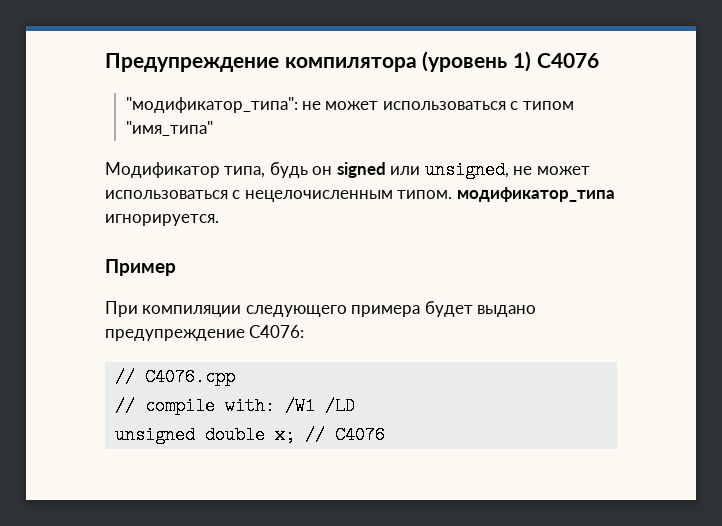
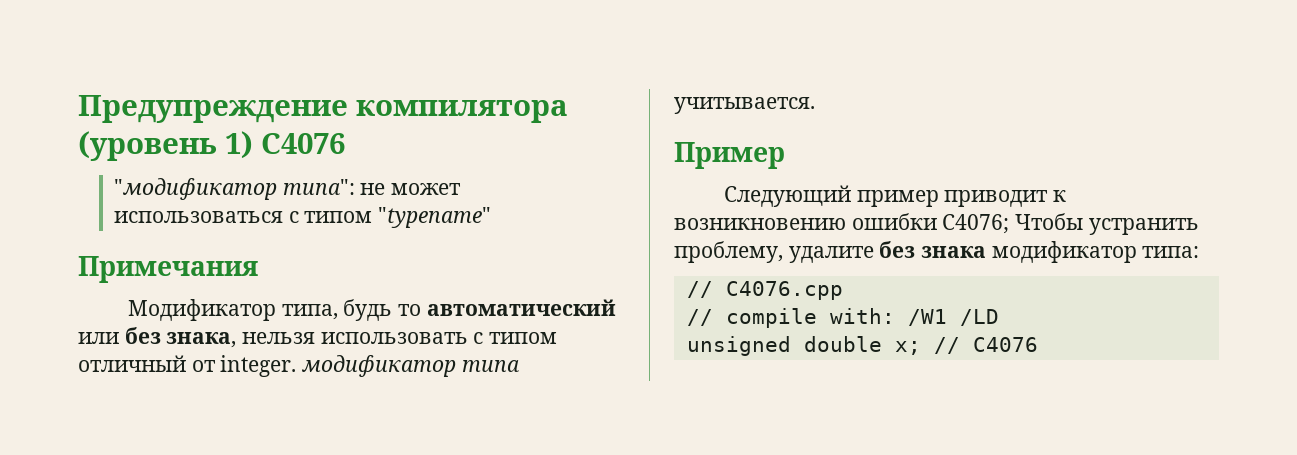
[125,97,298,113] "модификатор_типа": -> [114,178,355,200] "модификатор типа":
[125,121,213,136] "имя_типа" -> [378,207,492,228] [78,256,258,283] "typename" // Примечания
[312,161,590,179] [105,187,615,202] [105,214,219,226] [105,259,176,276] [105,301,537,317] [105,325,305,341] он signed или unsigned, не может использоваться с нецелочисленным типом. модификатор_типа игнорируется. // Пример // При компиляции следующего примера будет выдано предупреждение C4076: -> [397,299,616,316] [78,327,558,348] [78,355,520,377] [674,97,815,114] [674,142,785,169] [723,185,1066,207] [674,213,1199,235] [674,241,1200,263] то автоматический или без знака, нельзя использовать с типом отличный от integer. модификатор типа учитывается. // Пример // Следующий пример приводит к возникновению ошибки C4076; Чтобы устранить проблему, удалите без знака модификатор типа:

